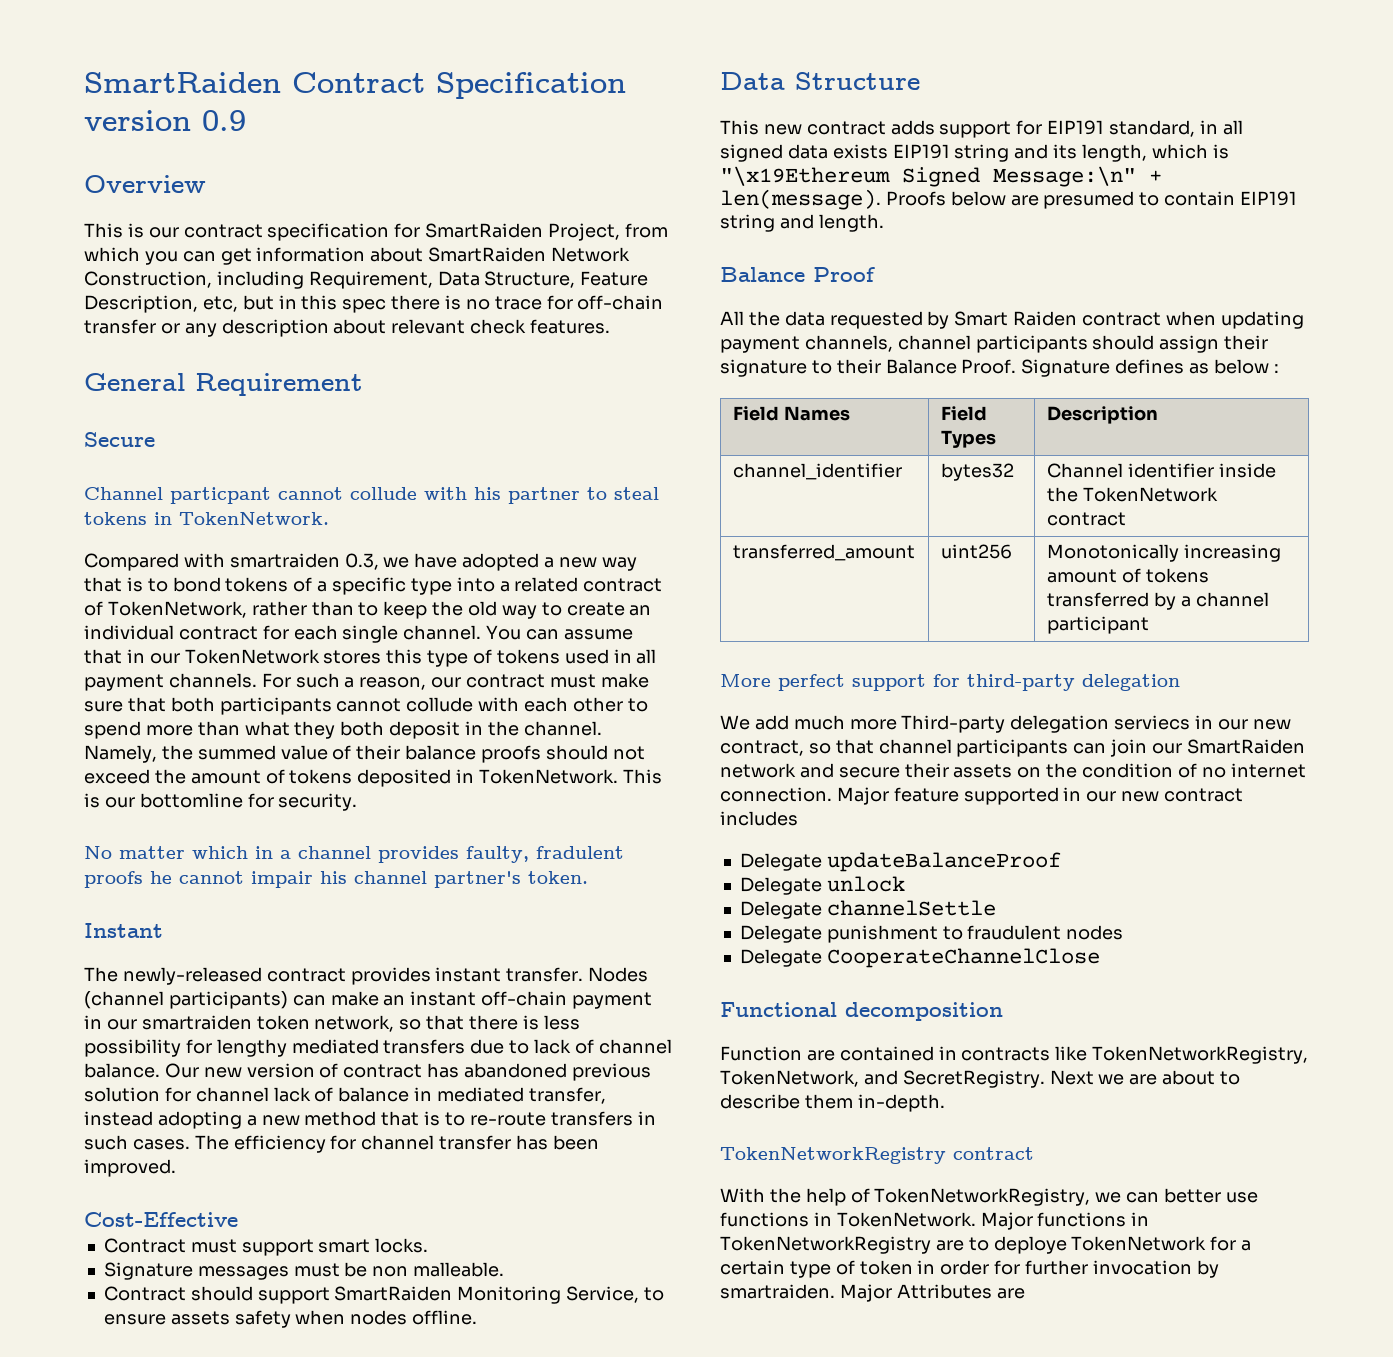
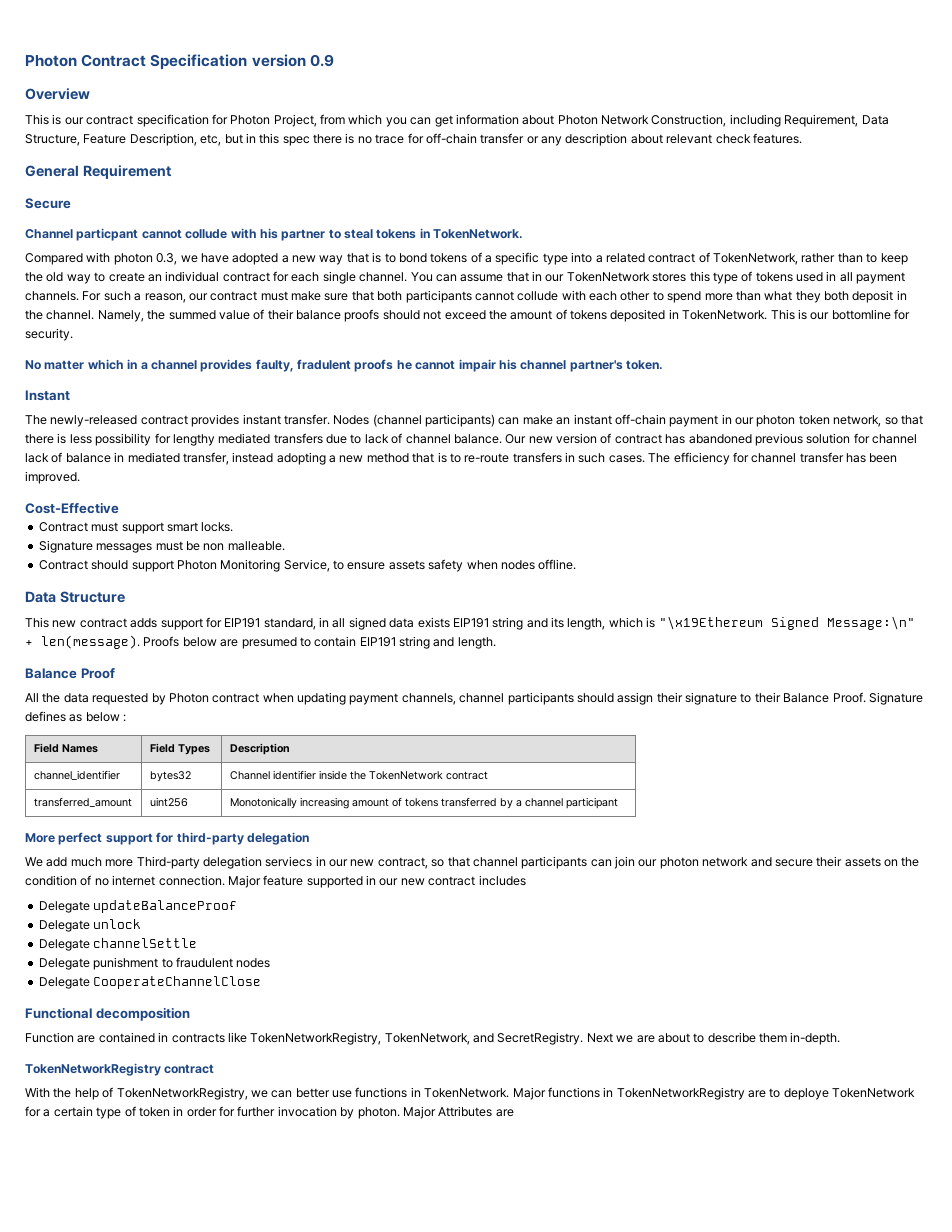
[84,72,281,93] SmartRaiden -> [25,55,77,67] Photon
[425,223,544,238] SmartRaiden -> [230,115,271,125] Photon
[428,247,547,262] SmartRaiden -> [557,115,598,125] Photon
[229,553,340,568] smartraiden -> [113,253,153,265] photon
[141,1015,252,1030] smartraiden -> [756,415,796,427] photon
[334,1286,453,1301] SmartRaiden -> [176,560,217,570] Photon
[954,311,1078,326] Smart Raiden -> [168,693,209,703] Photon
[1186,739,1305,754] SmartRaiden -> [659,857,699,869] photon
[720,1284,835,1299] smartraiden. -> [357,1107,400,1119] photon.

